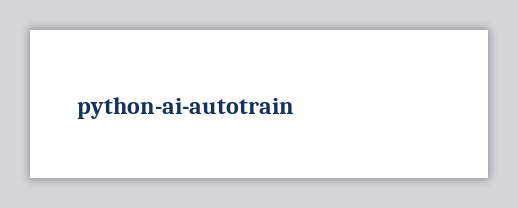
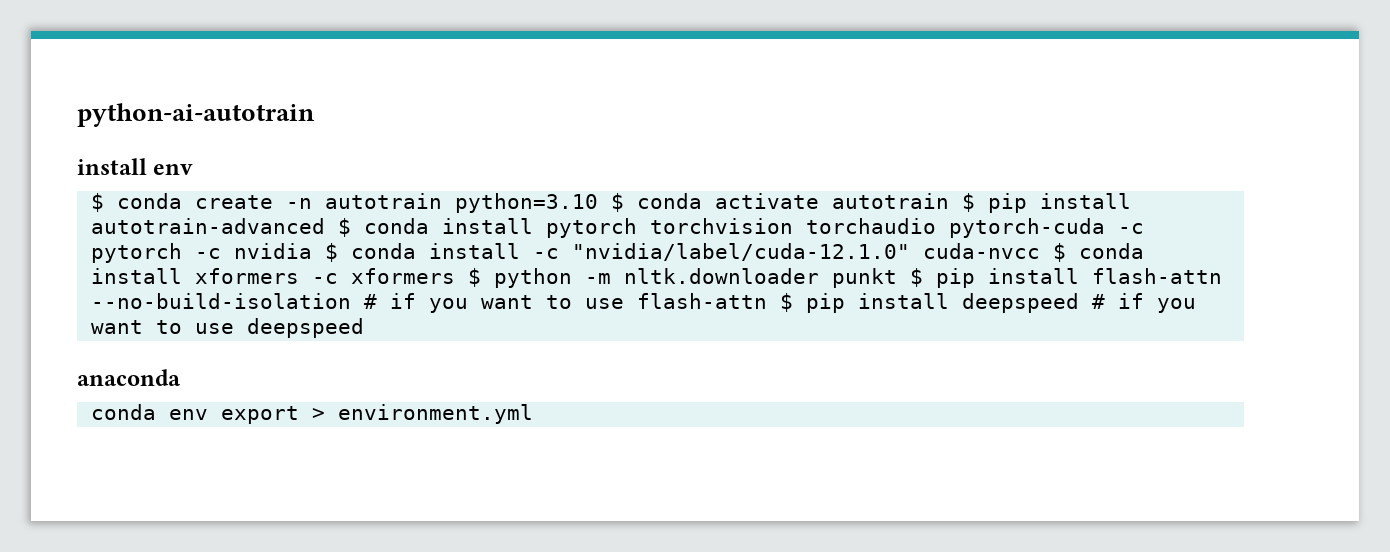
(294, 108) none -> [77,158,194,175] [90,193,1131,213] [90,218,1144,238] [90,243,1144,263] [90,268,1222,288] [90,293,1196,313] [90,318,364,338] [77,369,181,386] [90,404,533,424] // install env // $ conda create -n autotrain python=3.10 $ conda activate autotrain $ pip install autotrain-advanced $ conda install pytorch torchvision torchaudio pytorch-cuda -c pytorch -c nvidia $ conda install -c "nvidia/label/cuda-12.1.0" cuda-nvcc $ conda install xformers -c xformers $ python -m nltk.downloader punkt $ pip install flash-attn --no-build-isolation # if you want to use flash-attn $ pip install deepspeed # if you want to use deepspeed // anaconda // conda env export > environment.yml

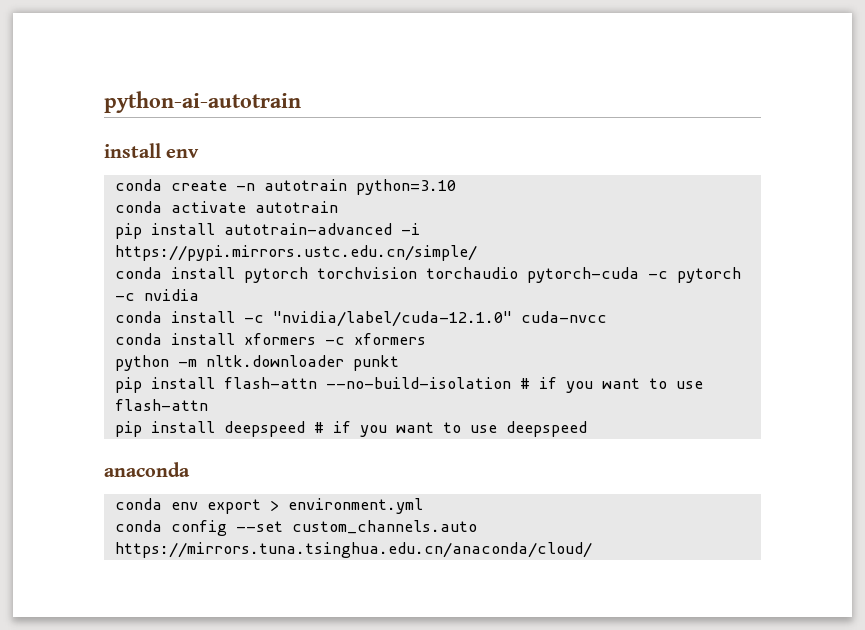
[90,193,104,212] $ -> (200, 153) none
[610,193,624,212] $ -> (457, 187) //
[961,193,975,212] $ -> (339, 207) //
[337,218,351,237] $ -> [401,223,421,235] [115,245,478,261] -i https://pypi.mirrors.ustc.edu.cn/simple/ //
[324,243,338,262] $ -> (200, 295) //
[1052,243,1066,262] $ -> (608, 317) //
[467,268,481,287] $ -> (427, 339) //
[909,268,923,287] $ -> (400, 363) //
[779,293,793,312] $ -> (209, 405) //
(533, 414) none -> [115,520,478,536] [115,542,593,558] // conda config --set custom_channels.auto https://mirrors.tuna.tsinghua.edu.cn/anaconda/cloud/

